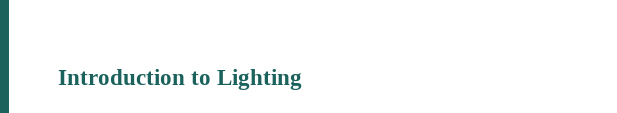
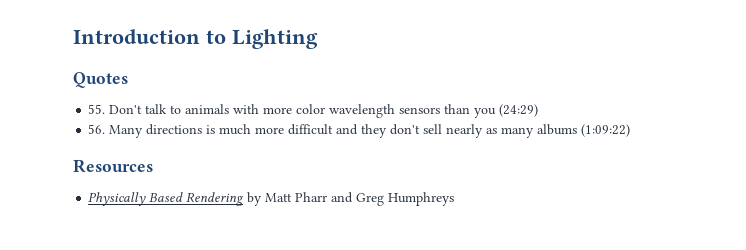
(303, 79) none -> [73,72,128,88] [88,104,539,118] [88,124,631,138] [73,159,153,173] [88,192,455,206] // Quotes // 55. Don't talk to animals with more color wavelength sensors than you (24:29) // 56. Many directions is much more difficult and they don't sell nearly as many albums (1:09:22) // Resources // Physically Based Rendering by Matt Pharr and Greg Humphreys

